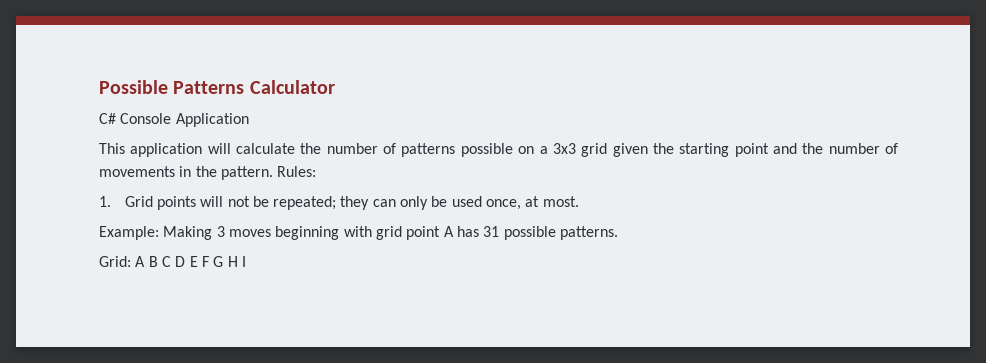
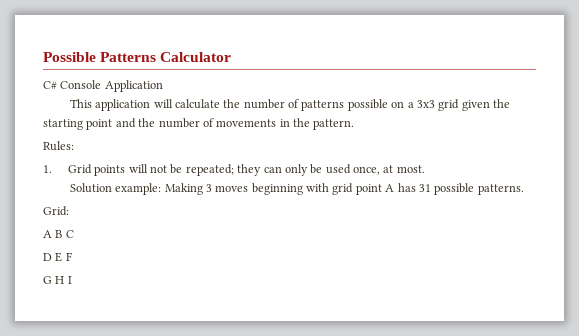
(273, 173) none -> (355, 124) //
[99,226,159,240] Example: -> [69,183,162,195] Solution example:
(131, 261) none -> (69, 211) //
(171, 261) none -> (74, 234) //
(209, 261) none -> (72, 256) //

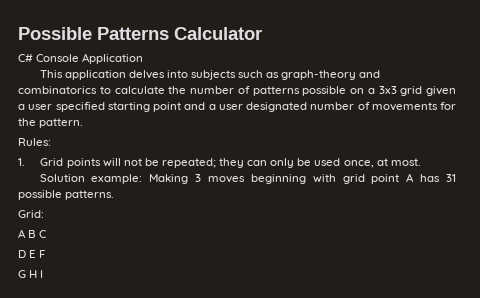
[153,99,173,108] will -> [128,70,381,80] [18,86,111,94] delves into subjects such as graph-theory and combinatorics to
[493,99,511,108] [43,118,156,130] the starting point and the -> [18,102,307,112] a user specified starting point and a user designated
[279,119,290,127] in -> [440,102,456,110] for

